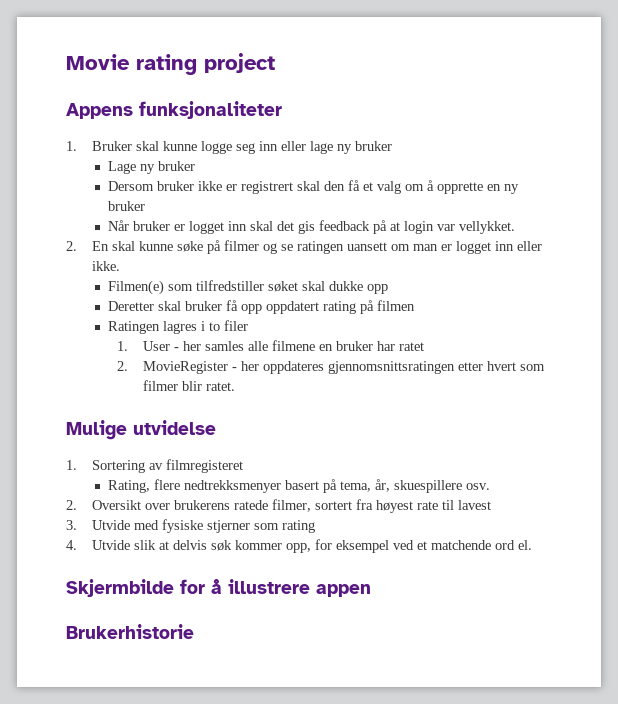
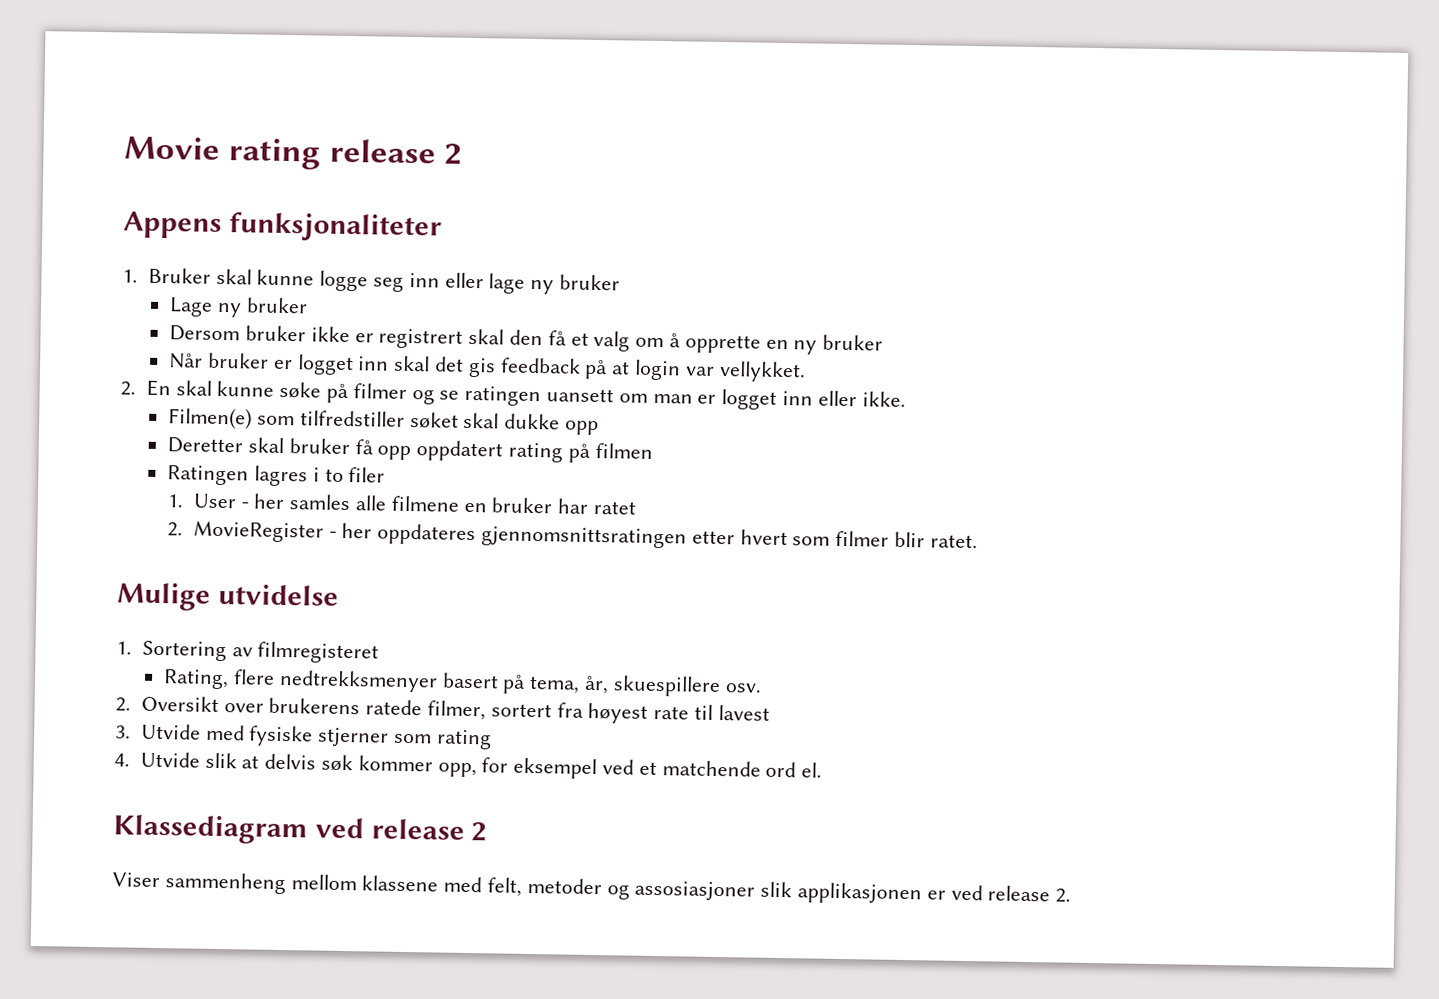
[204,53,275,73] project -> [329,138,463,165] release 2
[66,579,371,597] [66,624,194,639] Skjermbilde for å illustrere appen // Brukerhistorie -> [113,814,488,845] [112,872,1072,905] Klassediagram ved release 2 // Viser sammenheng mellom klassene med felt, metoder og assosiasjoner slik applikasjonen er ved release 2.

